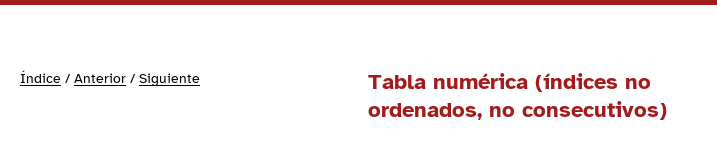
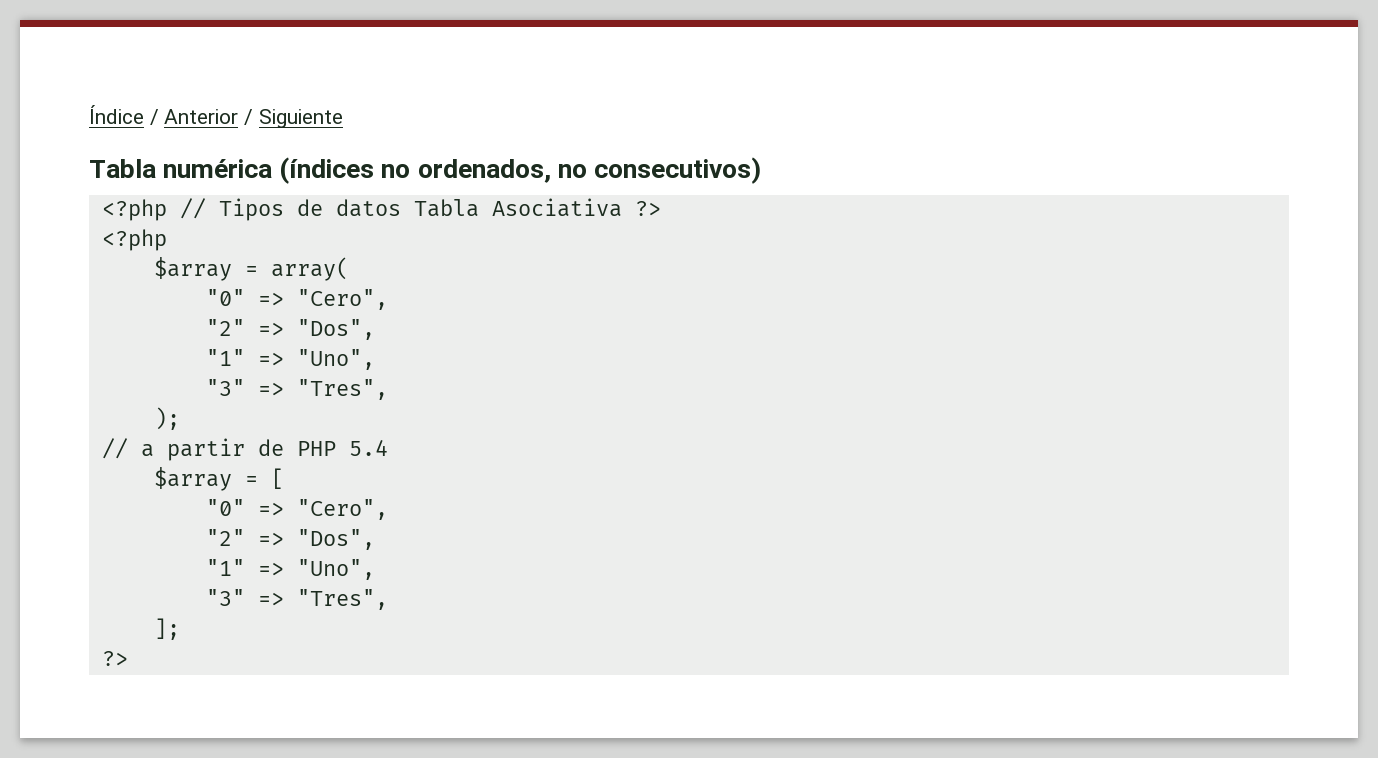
(667, 110) none -> [101,198,661,221] [101,229,167,251] [153,257,349,281] [205,289,388,310] [205,319,375,340] [205,349,375,370] [205,379,388,400] [153,407,180,430] [101,438,388,461] [153,467,284,491] [205,499,388,520] [205,529,375,550] [205,559,375,580] [205,589,388,610] [153,618,180,640] [101,651,128,666] // <?php // Tipos de datos Tabla Asociativa ?> // <?php // $array = array( // "0" => "Cero", // "2" => "Dos", // "1" => "Uno", // "3" => "Tres", // ); // // a partir de PHP 5.4 // $array = [ // "0" => "Cero", // "2" => "Dos", // "1" => "Uno", // "3" => "Tres", // ]; // ?>

